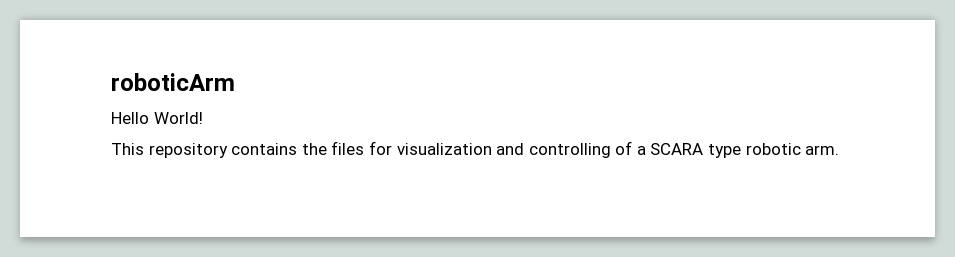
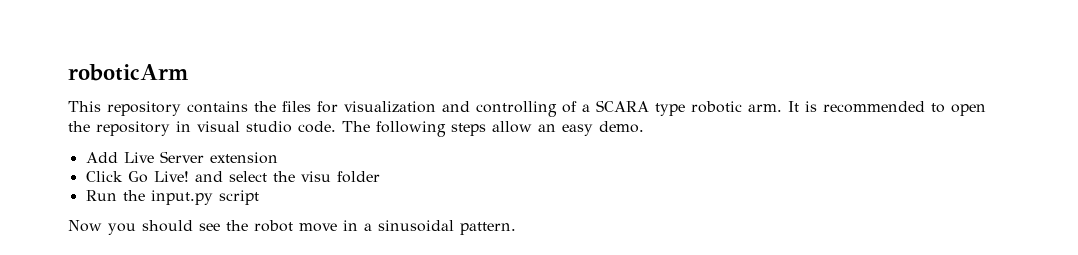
[111,112,203,124] // Hello World! -> (189, 72) none
(840, 150) none -> [788,101,986,116] [68,121,644,137] [85,151,278,164] [85,171,380,183] [85,190,259,205] [68,220,516,235] It is recommended to open the repository in visual studio code. The following steps allow an easy demo. // Add Live Server extension // Click Go Live! and select the visu folder // Run the input.py script // Now you should see the robot move in a sinusoidal pattern.

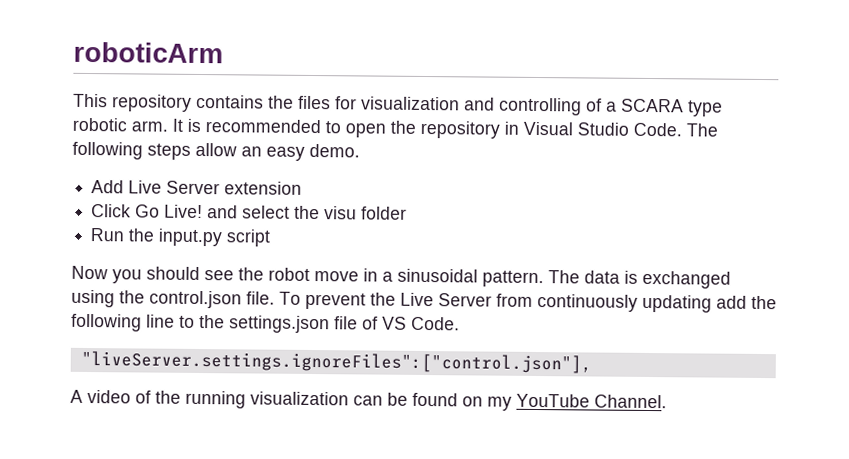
[197,121,336,133] visual studio code. -> [523,121,682,137] Visual Studio Code.
(516, 228) none -> [548,270,731,289] [71,289,777,313] [71,313,460,334] [80,350,592,374] [70,389,667,411] The data is exchanged using the control.json file. To prevent the Live Server from continuously updating add the following line to the settings.json file of VS Code. // "liveServer.settings.ignoreFiles":["control.json"], // A video of the running visualization can be found on my YouTube Channel.

